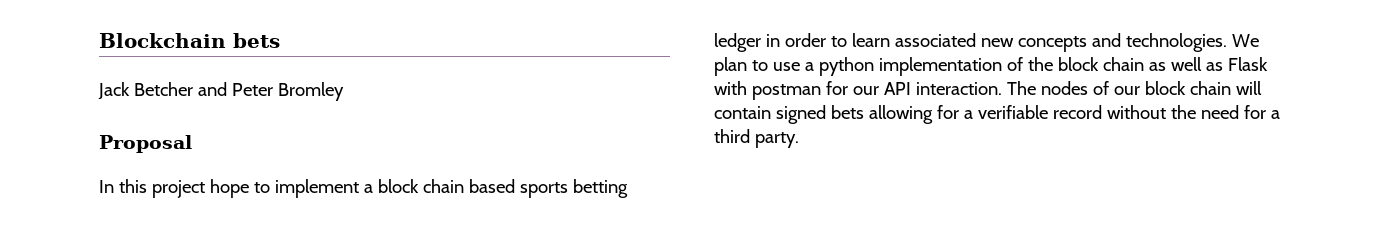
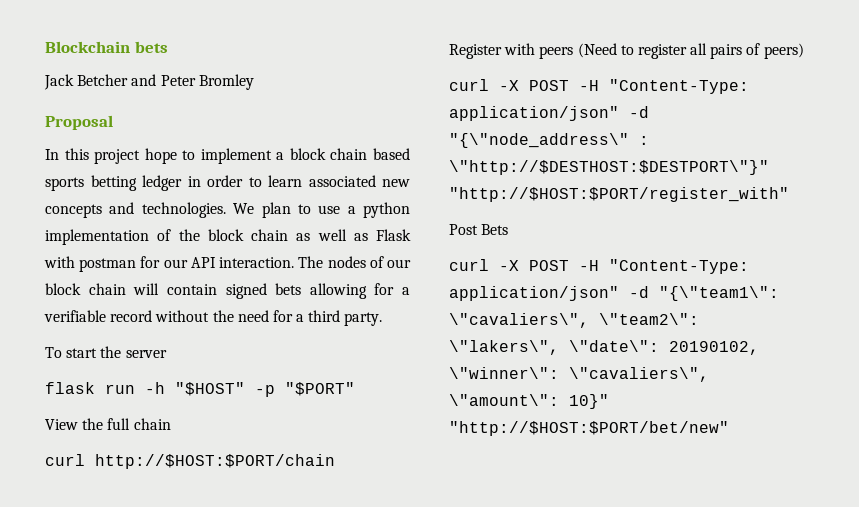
(799, 140) none -> [45,346,167,358] [45,382,355,397] [45,418,171,430] [45,454,335,469] [449,43,804,59] [449,79,749,94] [449,106,649,121] [449,133,649,148] [449,160,769,175] [449,187,789,202] [449,224,509,235] [449,259,749,274] [449,286,779,301] [449,313,699,328] [449,340,759,355] [449,367,709,382] [449,394,609,409] [449,421,729,436] // To start the server // flask run -h "$HOST" -p "$PORT" // View the full chain // curl http://$HOST:$PORT/chain // Register with peers (Need to register all pairs of peers) // curl -X POST -H "Content-Type: application/json" -d "{\"node_address\" : \"http://$DESTHOST:$DESTPORT\"}" "http://$HOST:$PORT/register_with" // Post Bets // curl -X POST -H "Content-Type: application/json" -d "{\"team1\": \"cavaliers\", \"team2\": \"lakers\", \"date\": 20190102, \"winner\": \"cavaliers\", \"amount\": 10}" "http://$HOST:$PORT/bet/new"

